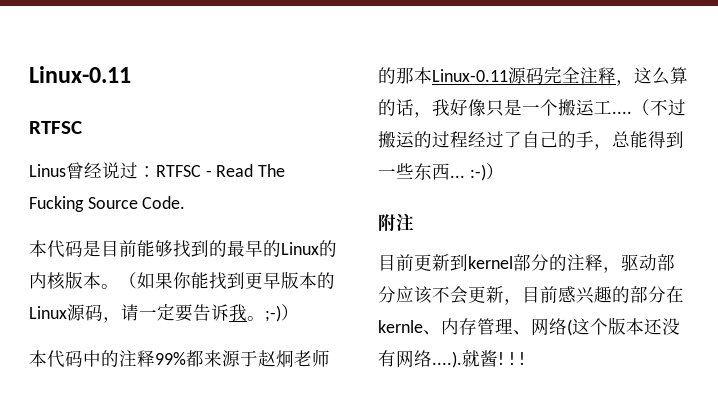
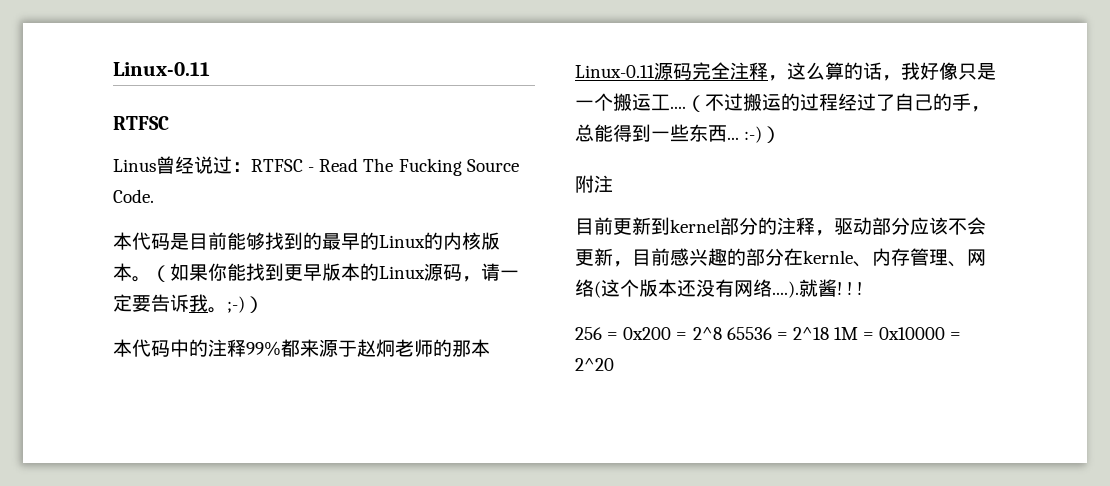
(526, 358) none -> [575,327,962,340] [575,358,614,371] // 256 = 0x200 = 2^8 65536 = 2^18 1M = 0x10000 = 2^20

